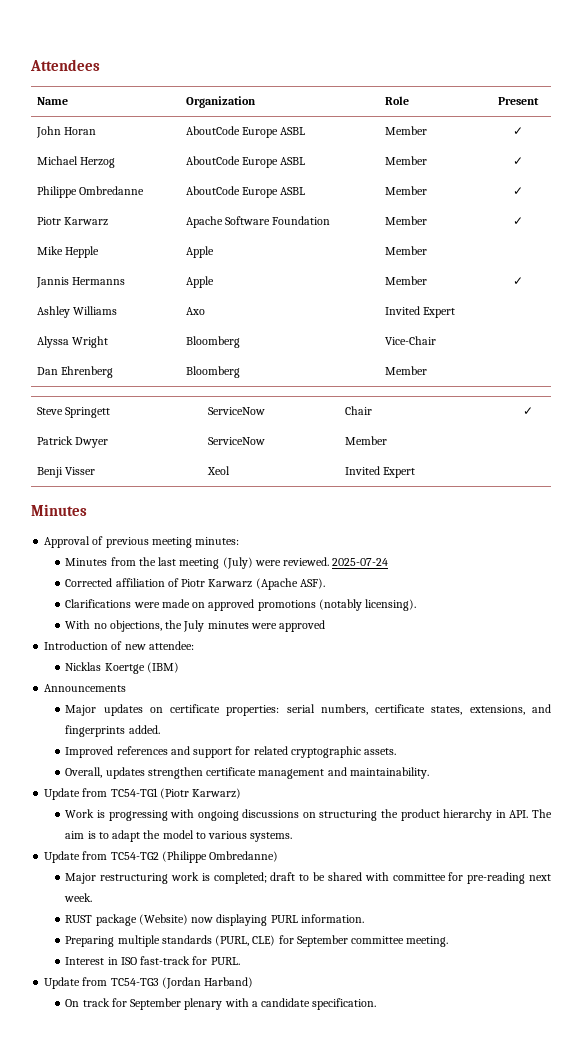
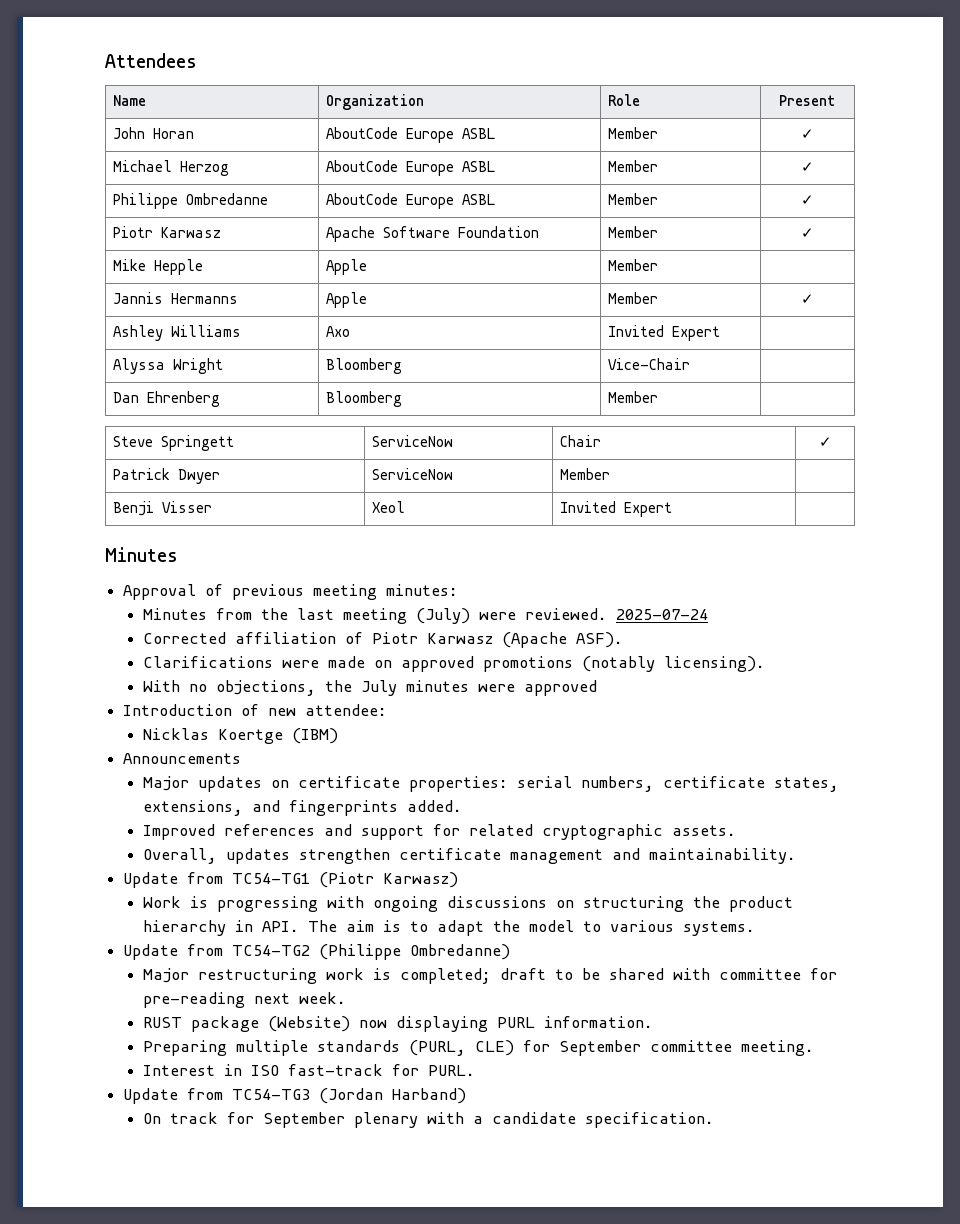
[64,217,109,226] Karwarz -> [161,227,222,238] Karwasz
[208,579,253,588] Karwarz -> [426,633,493,644] Karwasz
[192,788,242,799] Karwarz) -> [383,872,459,888] Karwasz)

